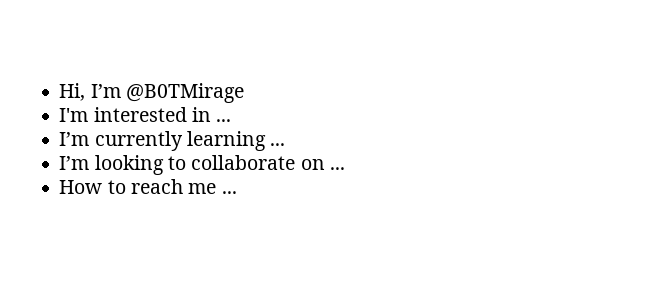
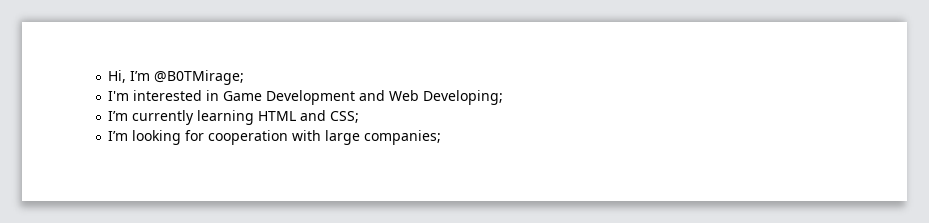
[125,83,244,103] @B0TMirage -> [154,70,245,85] @B0TMirage;
[216,119,232,122] ... -> [223,90,504,105] Game Development and Web Developing;
[270,143,286,146] ... -> [258,110,360,123] HTML and CSS;
[167,155,345,170] [59,179,237,194] to collaborate on ... // How to reach me ... -> [185,130,442,145] for cooperation with large companies;

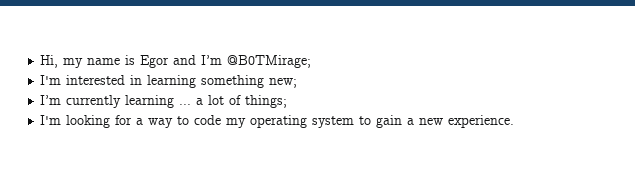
(127, 76) none -> [63,55,197,68] my name is Egor and
[223,90,504,105] [108,110,360,125] [108,130,442,145] Game Development and Web Developing; // I’m currently learning HTML and CSS; // I’m looking for cooperation with large companies; -> [147,75,298,88] [40,95,288,108] [40,115,515,128] learning something new; // I’m currently learning ... a lot of things; // I'm looking for a way to code my operating system to gain a new experience.

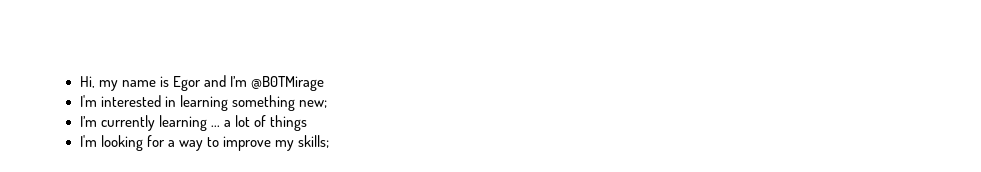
[227,55,312,68] @B0TMirage; -> [250,76,324,91] @B0TMirage
[245,95,288,108] things; -> [269,115,307,131] things
[194,115,515,128] code my operating system to gain a new experience. -> [222,135,329,151] improve my skills;

